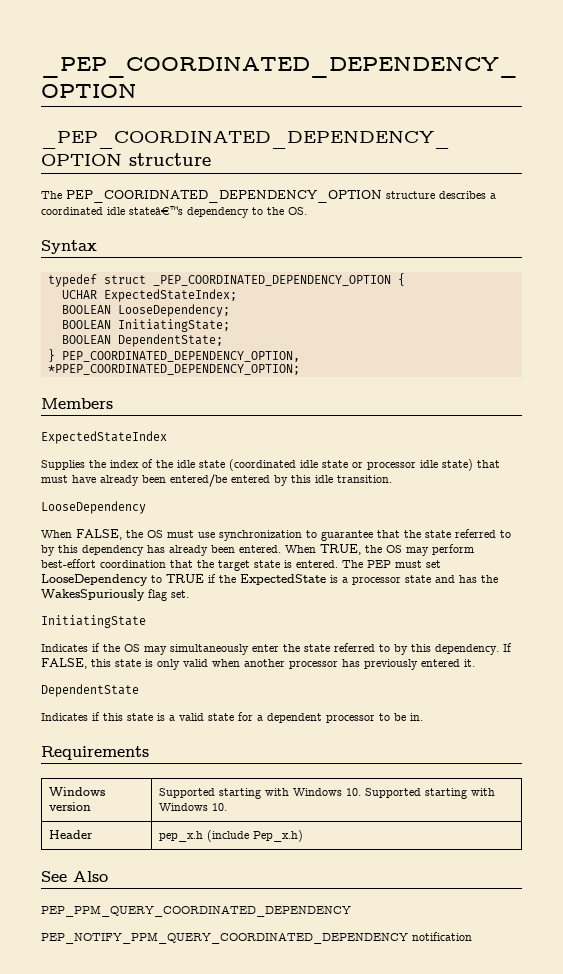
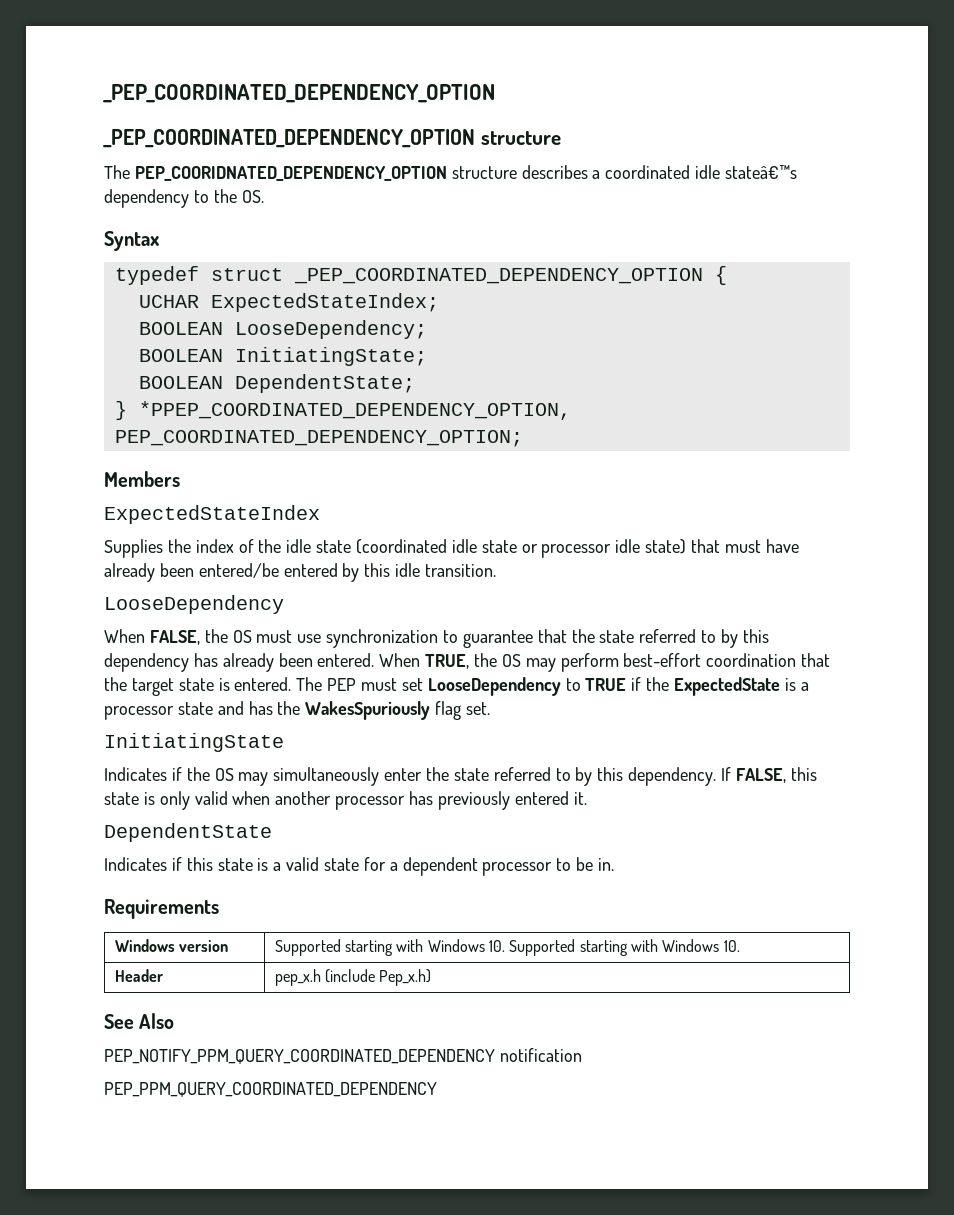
[61,351,300,362] [47,364,300,375] PEP_COORDINATED_DEPENDENCY_OPTION, *PPEP_COORDINATED_DEPENDENCY_OPTION; -> [138,401,571,420] [114,430,523,447] *PPEP_COORDINATED_DEPENDENCY_OPTION, PEP_COORDINATED_DEPENDENCY_OPTION;
[41,905,351,917] // PEP_PPM_QUERY_COORDINATED_DEPENDENCY -> (175, 1021) none
(472, 936) none -> [104,1082,437,1097] // PEP_PPM_QUERY_COORDINATED_DEPENDENCY

